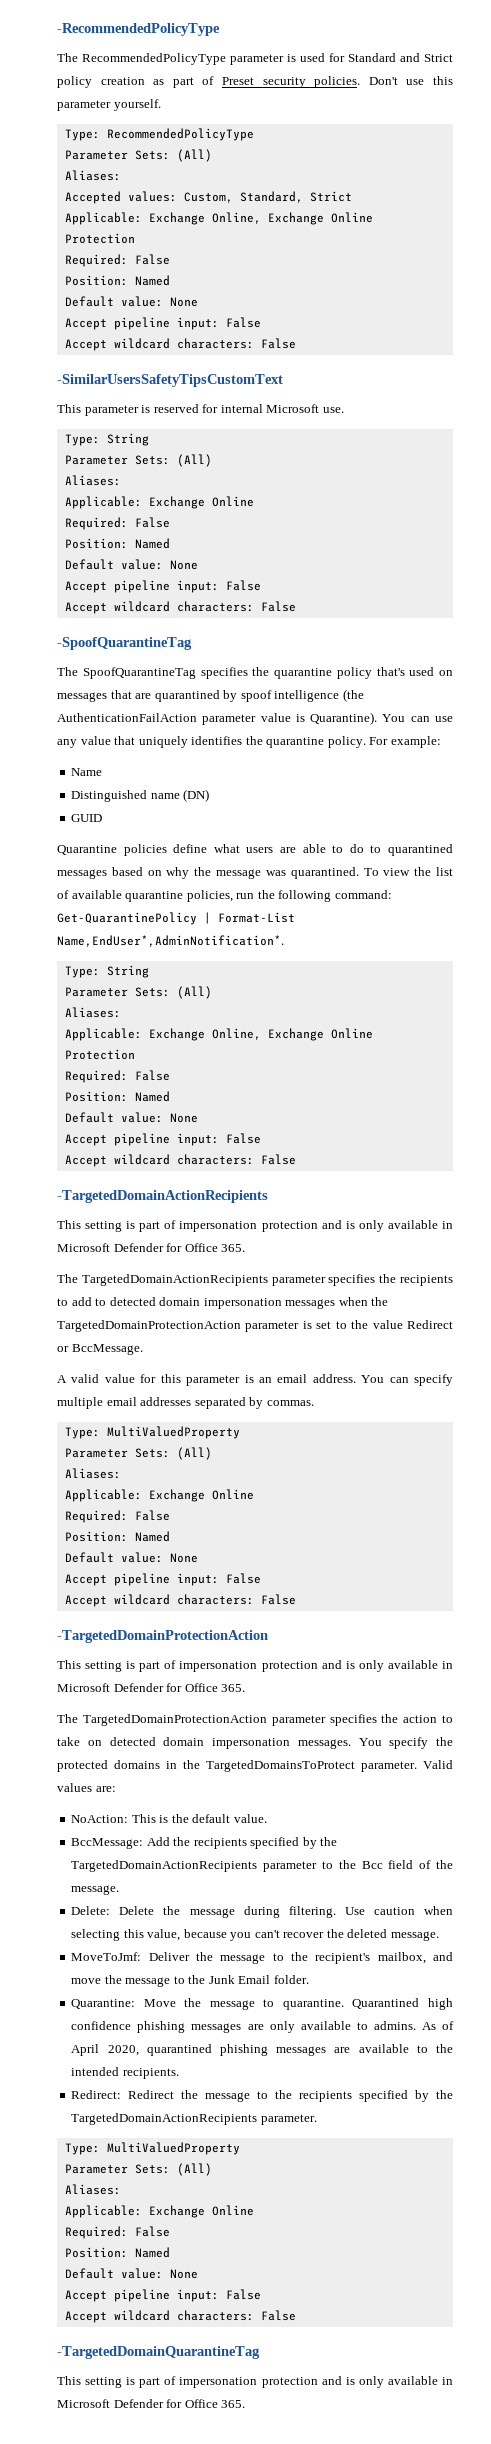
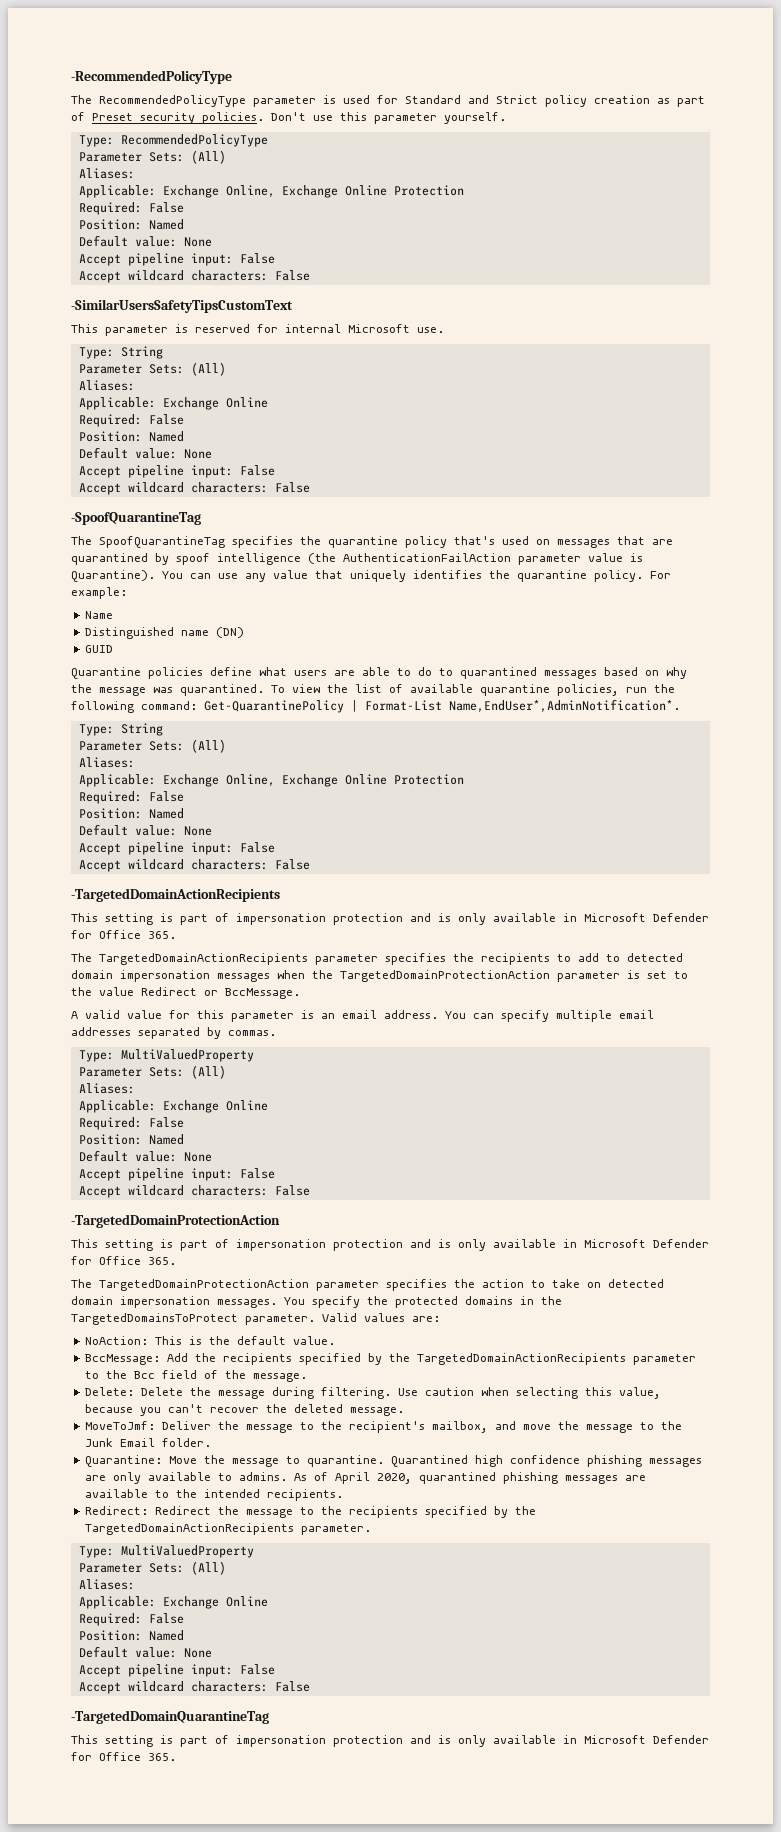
[64,191,352,204] // Accepted values: Custom, Standard, Strict -> (135, 173) none

